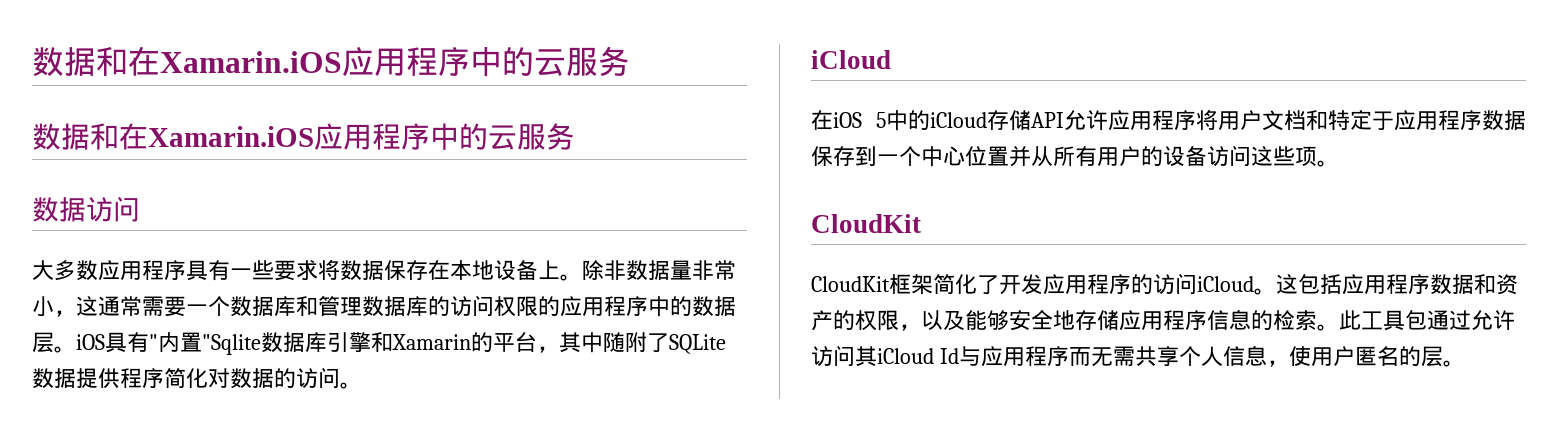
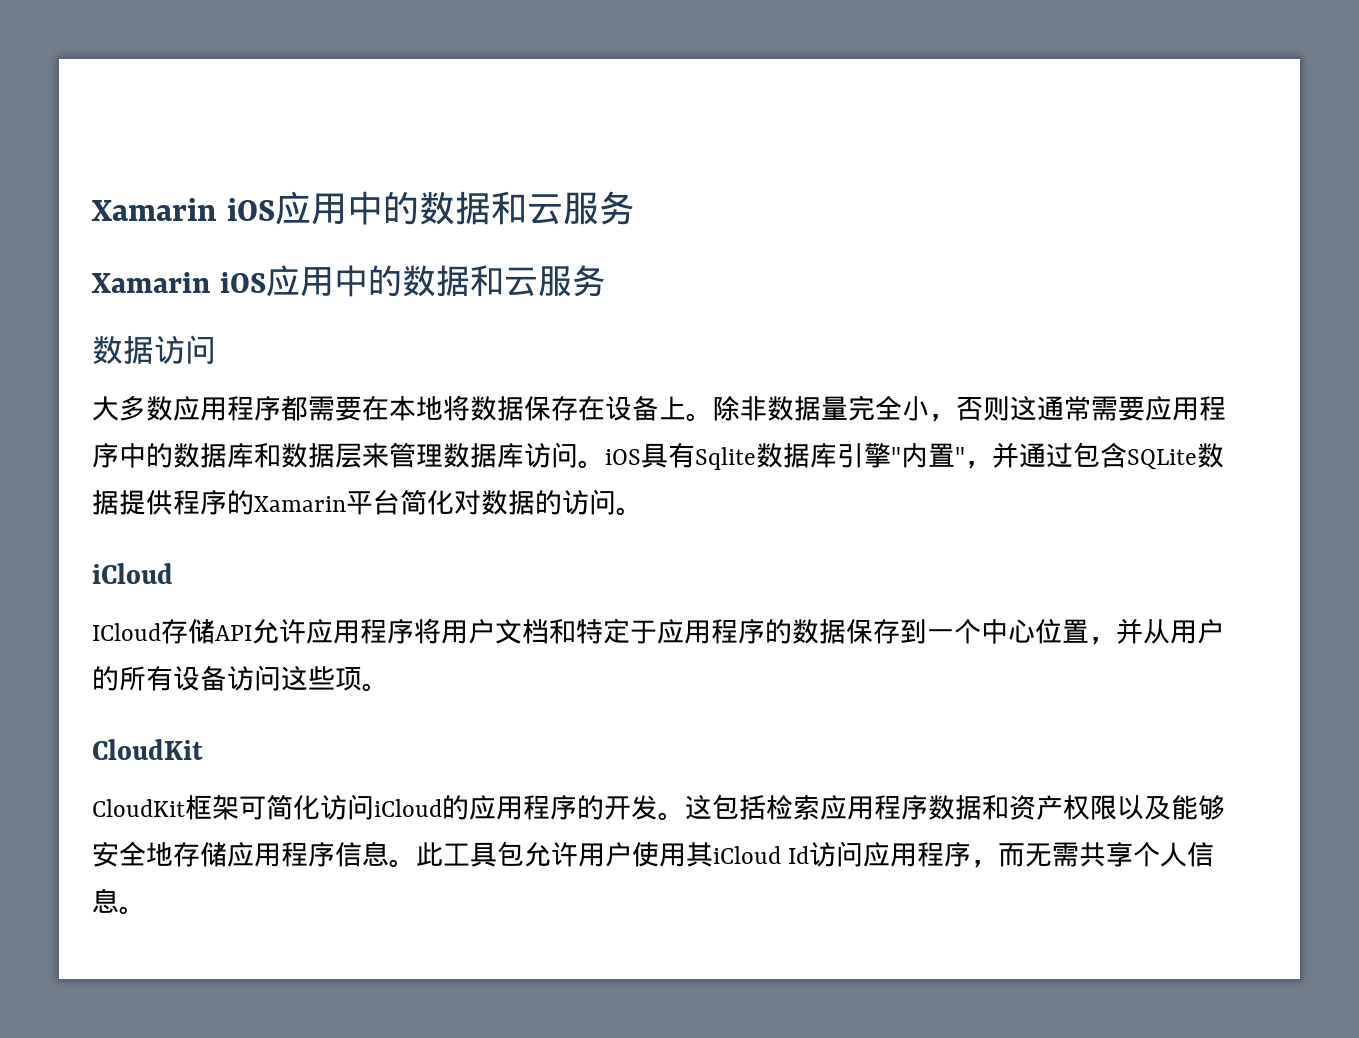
[32,46,630,77] [32,123,488,150] 数据和在Xamarin.iOS应用程序中的云服务 // 数据和在Xamarin.iOS应用程序中的 -> [91,191,635,225] [91,265,505,297] Xamarin iOS应用中的数据和云服务 // Xamarin iOS应用中的数据和
[186,260,318,281] 具有一些要求 -> [281,396,443,421] 都需要在本地
[450,260,494,280] 本地 -> (605, 408) none
[692,260,736,281] [32,295,736,317] [32,332,669,355] 非常小，这通常需要一个数据库和管理数据库的访问权限的应用程序中的数据层。iOS具有"内置"Sqlite数据库引擎和Xamarin的平台，其中随附了 -> [848,395,1226,422] [92,442,1127,470] 完全小，否则这通常需要应用程序中的数据库和数据层来管理数据库访问。iOS具有Sqlite数据库引擎"内置"，并通过包含
(164, 378) none -> [227,490,400,515] 的Xamarin平台
[811,110,987,131] 在iOS 5中的iCloud -> [92,623,161,641] ICloud
(1482, 120) none -> [765,619,792,644] 的
[1009,146,1163,167] 并从所有用户的 -> [1089,618,1224,645] [92,666,173,691] ，并从用户的所有
[933,273,1254,295] 简化了开发应用程序的访问iCloud -> [239,794,658,820] 可简化访问iCloud的应用程序的开发
(1342, 284) none -> [766,795,820,820] 检索
[833,310,921,331] 的权限， -> [1063,795,1117,820] 权限
[1251,310,1317,331] 的检索 -> (389, 853) none
[1427,310,1515,330] [811,345,855,367] 通过允许访问 -> [524,842,686,867] 允许用户使用
[958,346,1069,367] 与应用程序 -> [809,841,999,868] 访问应用程序，
[1266,346,1443,367] ，使用户匿名的层 -> (119, 900) none

